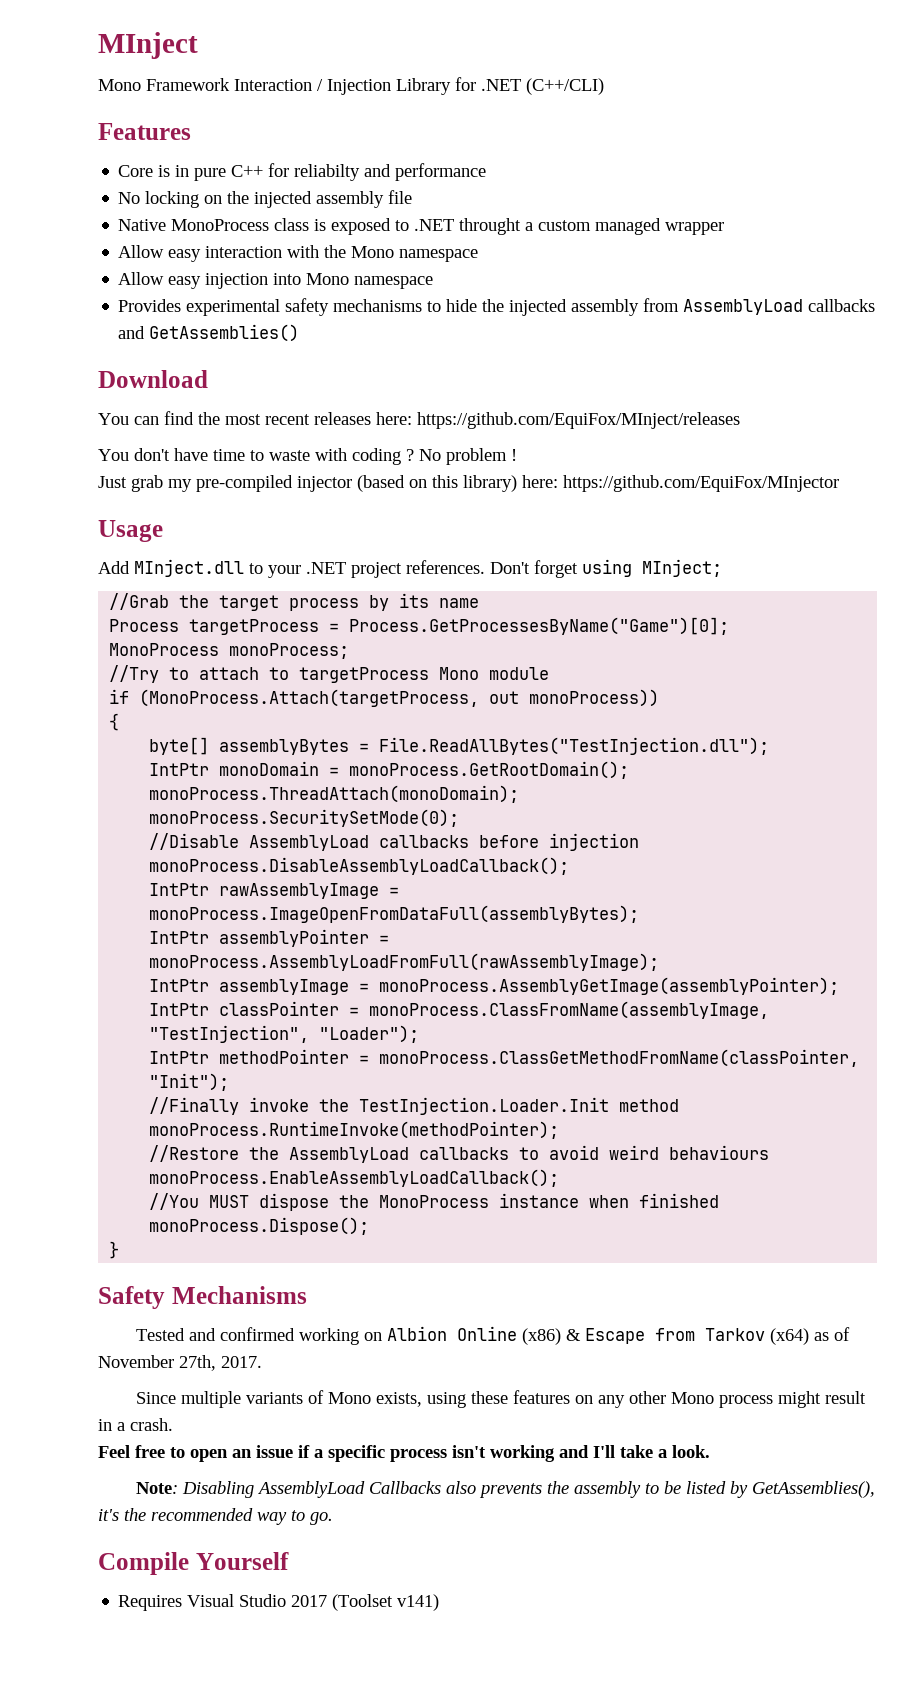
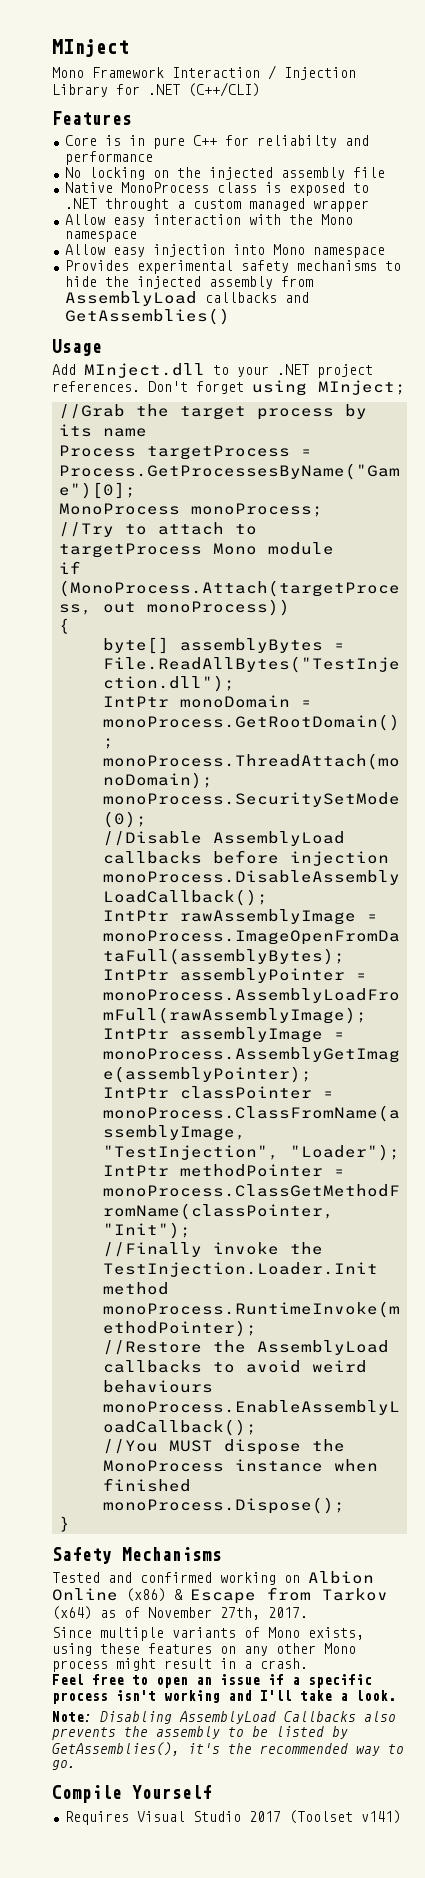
[98,370,208,388] [98,411,740,429] [98,448,517,465] [98,475,839,492] // Download // You can find the most recent releases here: https://github.com/EquiFox/MInject/releases // You don't have time to waste with coding ? No problem ! // Just grab my pre-compiled injector (based on this library) here: https://github.com/EquiFox/MInjector -> (230, 316) none

